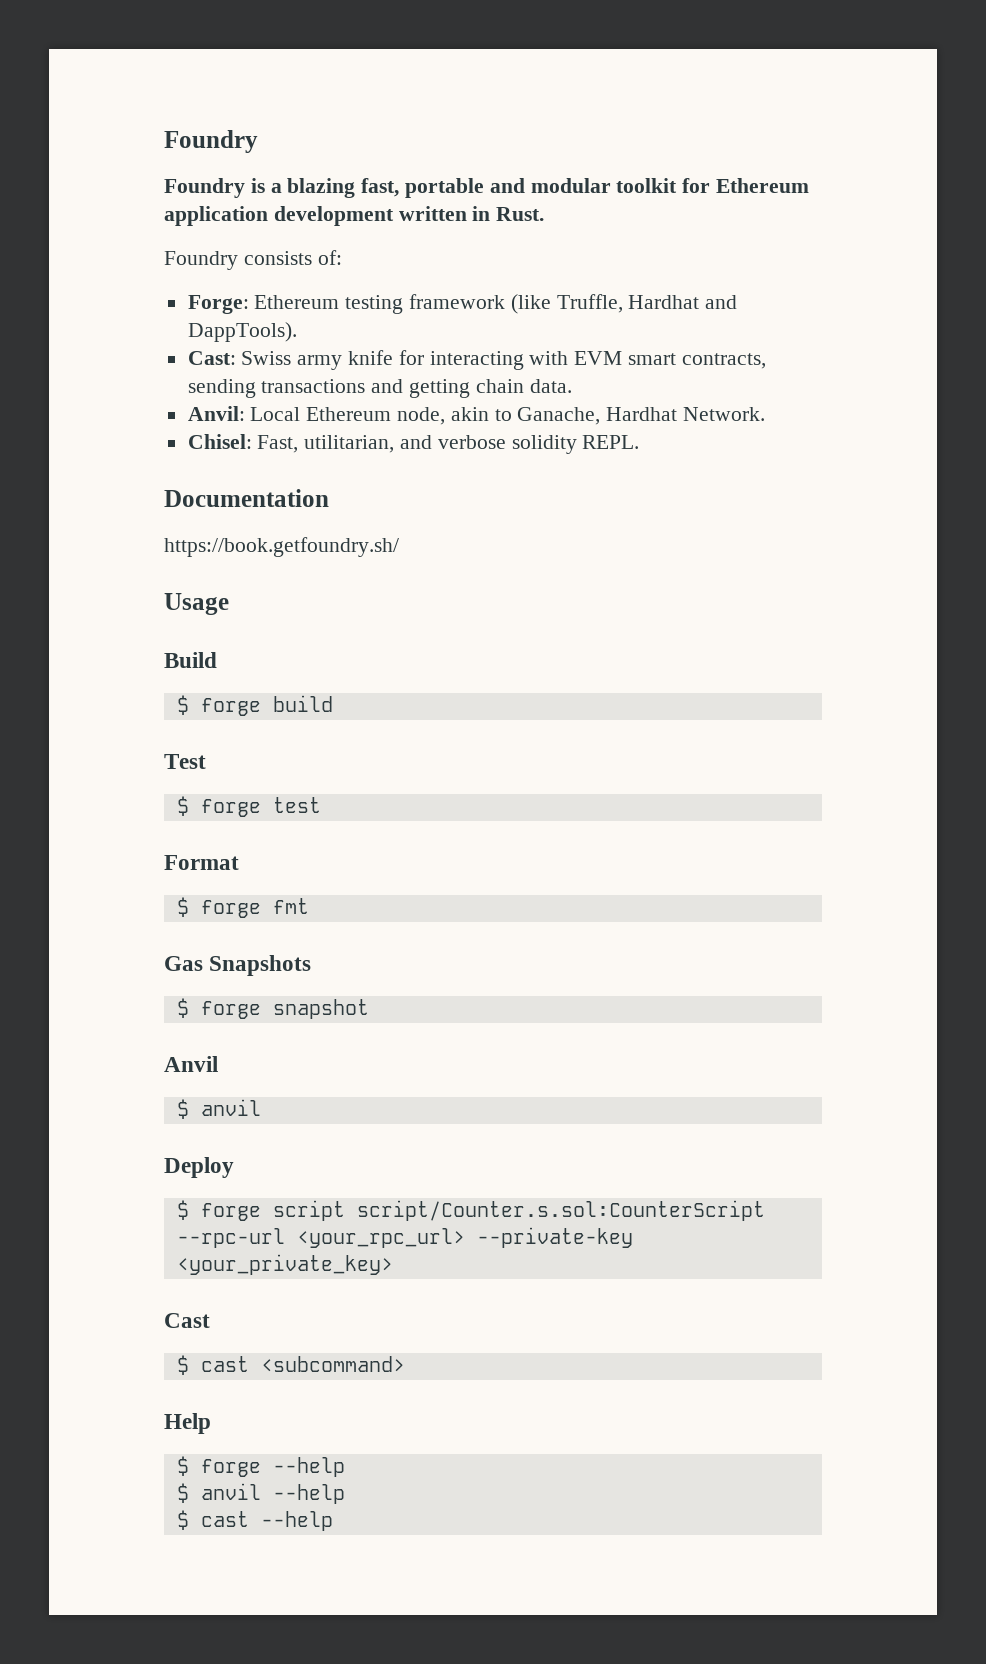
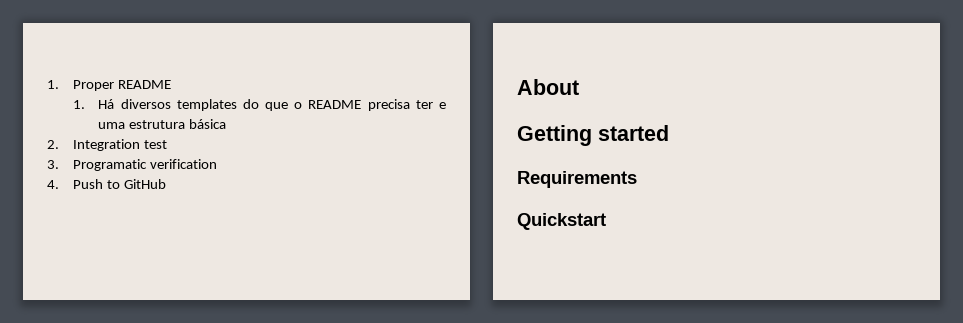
[164,130,258,153] [164,178,810,198] [164,206,545,226] [164,250,342,270] [187,294,738,314] [187,322,297,342] [187,350,766,370] [187,379,572,398] [187,406,766,425] [187,434,640,454] [164,489,329,507] [164,537,399,557] [164,593,229,615] [164,652,217,668] [176,695,333,716] [164,754,206,769] [176,796,321,817] [164,855,239,870] [176,897,309,918] [164,955,312,976] [176,998,369,1019] [164,1056,218,1072] [176,1099,261,1119] [164,1157,234,1178] [176,1200,765,1221] [176,1227,633,1248] [176,1254,393,1275] [164,1313,210,1328] [176,1355,405,1375] [164,1413,211,1434] [176,1456,345,1477] [176,1483,345,1504] [176,1510,333,1531] Foundry // Foundry is a blazing fast, portable and modular toolkit for Ethereum application development written in Rust. // Foundry consists of: // Forge: Ethereum testing framework (like Truffle, Hardhat and DappTools). // Cast: Swiss army knife for interacting with EVM smart contracts, sending transactions and getting chain data. // Anvil: Local Ethereum node, akin to Ganache, Hardhat Network. // Chisel: Fast, utilitarian, and verbose solidity REPL. // Documentation // https://book.getfoundry.sh/ // Usage // Build // $ forge build // Test // $ forge test // Format // $ forge fmt // Gas Snapshots // $ forge snapshot // Anvil // $ anvil // Deploy // $ forge script script/Counter.s.sol:CounterScript --rpc-url <your_rpc_url> --private-key <your_private_key> // Cast // $ cast <subcommand> // Help // $ forge --help // $ anvil --help // $ cast --help -> [47,80,171,91] [72,99,447,111] [98,119,227,129] [47,139,167,151] [47,159,217,171] [47,179,166,189] [517,79,579,95] [517,125,669,146] [517,171,637,188] [517,213,606,230] 1. Proper README // 1. Há diversos templates do que o README precisa ter e uma estrutura básica // 2. Integration test // 3. Programatic verification // 4. Push to GitHub // About // Getting started // Requirements // Quickstart

